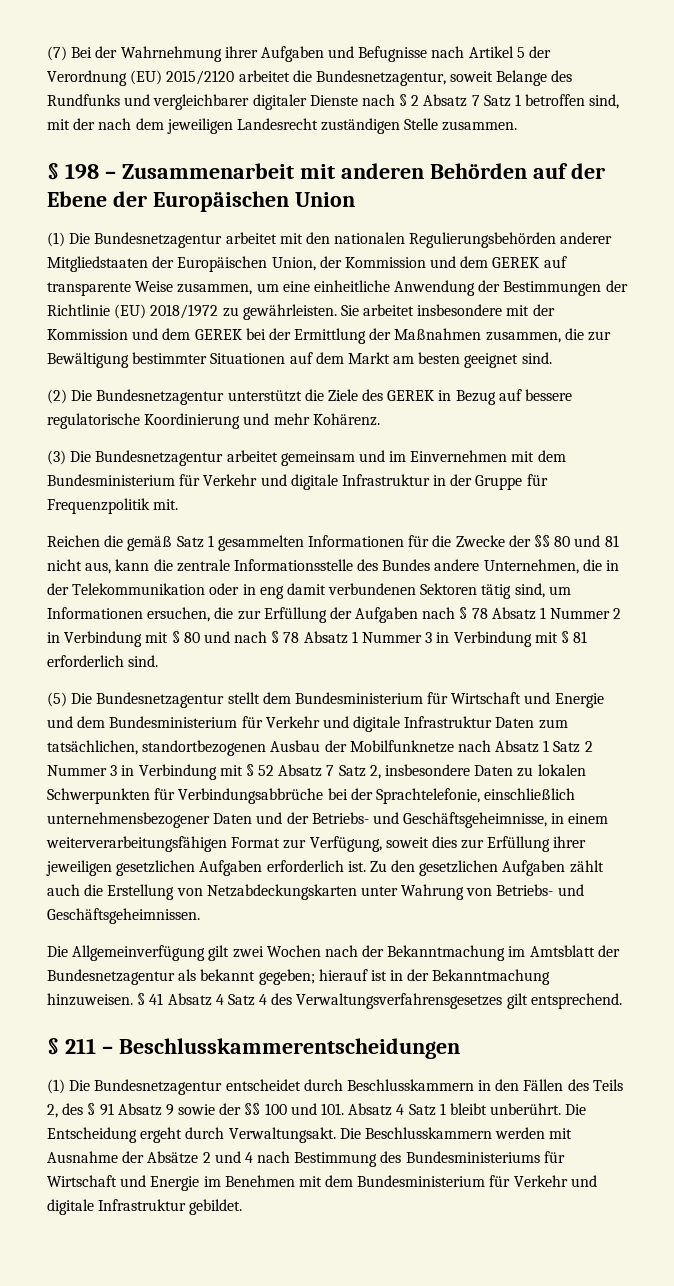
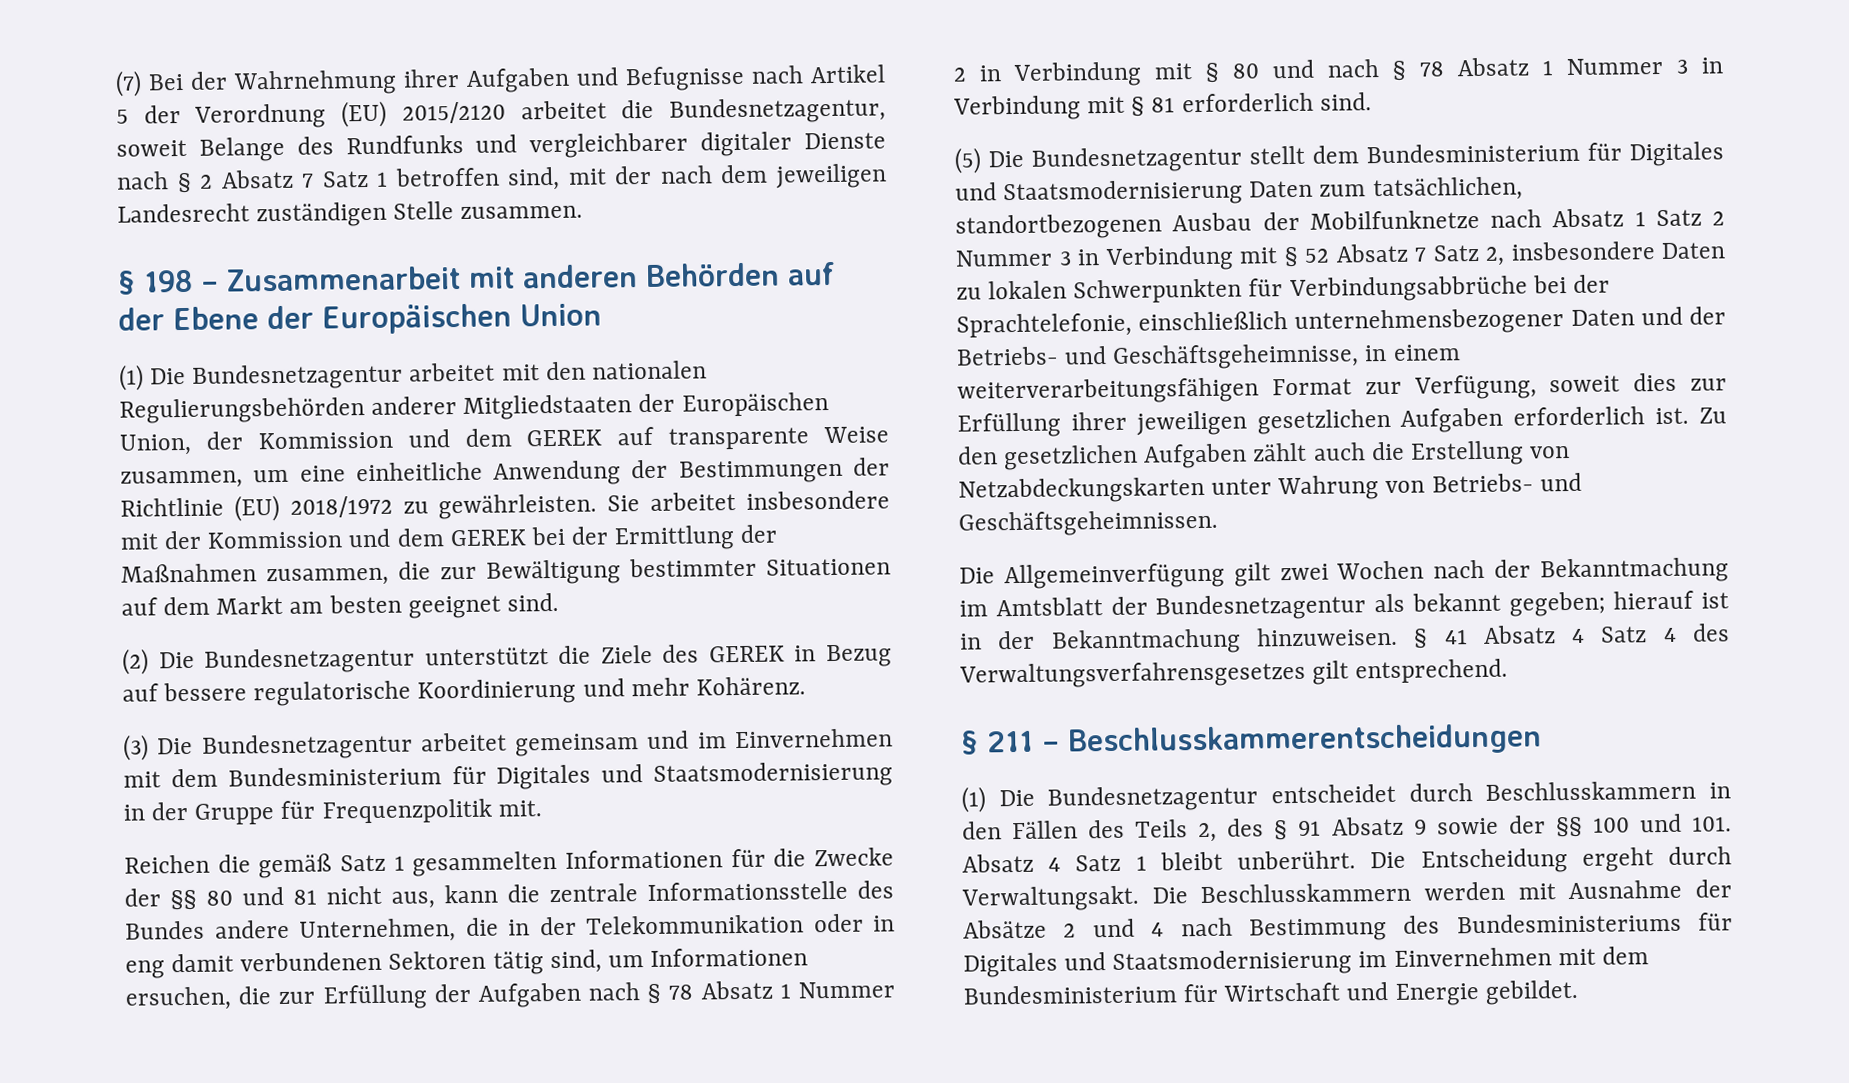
[203,474,430,490] Verkehr und digitale Infrastruktur -> [496,761,893,790] Digitales und Staatsmodernisierung
[451,692,604,708] [47,716,493,732] Wirtschaft und Energie und dem Bundesministerium für Verkehr und digitale Infrastruktur -> [1629,141,1724,167] [955,179,1244,207] Digitales und Staatsmodernisierung
[47,1175,597,1191] [47,1199,187,1215] Wirtschaft und Energie im Benehmen mit dem Bundesministerium für Verkehr und digitale Infrastruktur -> [963,946,1649,978] [963,982,1480,1006] Digitales und Staatsmodernisierung im Einvernehmen mit dem Bundesministerium für Wirtschaft und Energie

